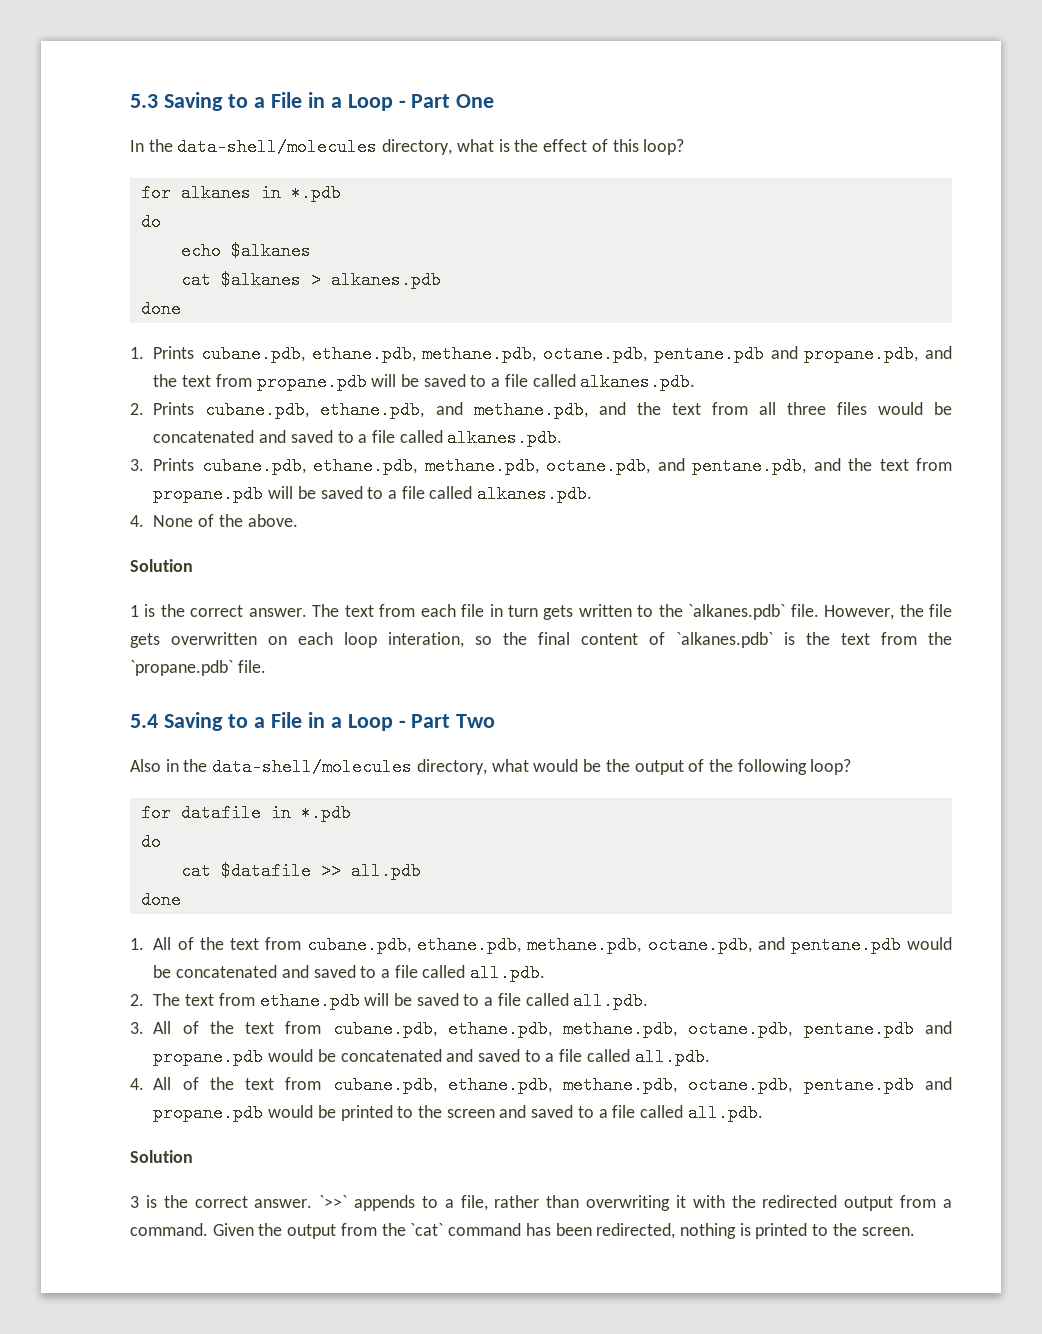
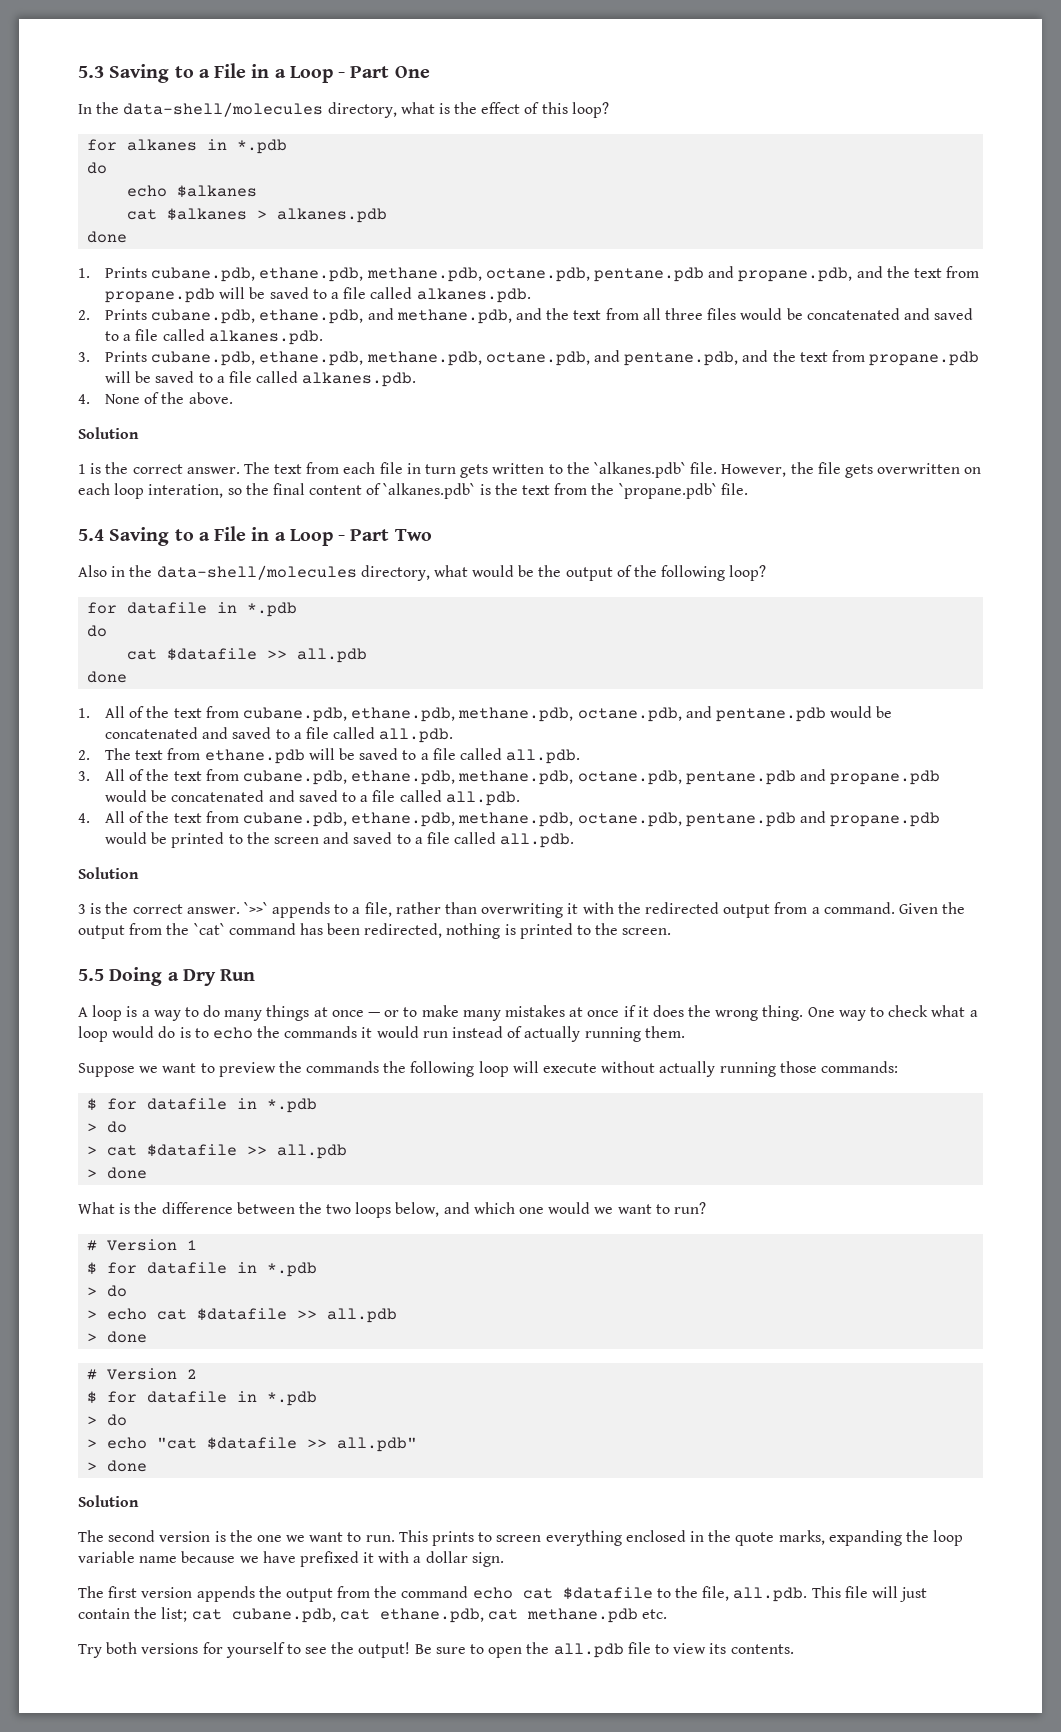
(915, 1231) none -> [78,967,256,986] [78,1005,978,1021] [78,1026,685,1042] [78,1061,898,1077] [87,1098,318,1113] [87,1121,128,1133] [87,1144,348,1159] [87,1167,148,1179] [78,1202,706,1218] [87,1239,198,1251] [87,1262,318,1277] [87,1285,128,1297] [87,1308,398,1323] [87,1331,148,1343] [87,1368,198,1380] [87,1391,318,1406] [87,1414,128,1426] [87,1437,418,1452] [87,1460,148,1472] [78,1495,139,1507] [78,1530,964,1546] [78,1551,504,1567] [78,1586,928,1602] [78,1607,668,1623] [78,1642,794,1658] // 5.5 Doing a Dry Run // A loop is a way to do many things at once — or to make many mistakes at once if it does the wrong thing. One way to check what a loop would do is to echo the commands it would run instead of actually running them. // Suppose we want to preview the commands the following loop will execute without actually running those commands: // $ for datafile in *.pdb // > do // > cat $datafile >> all.pdb // > done // What is the difference between the two loops below, and which one would we want to run? // # Version 1 // $ for datafile in *.pdb // > do // > echo cat $datafile >> all.pdb // > done // # Version 2 // $ for datafile in *.pdb // > do // > echo "cat $datafile >> all.pdb" // > done // Solution // The second version is the one we want to run. This prints to screen everything enclosed in the quote marks, expanding the loop variable name because we have prefixed it with a dollar sign. // The first version appends the output from the command echo cat $datafile to the file, all.pdb. This file will just contain the list; cat cubane.pdb, cat ethane.pdb, cat methane.pdb etc. // Try both versions for yourself to see the output! Be sure to open the all.pdb file to view its contents.

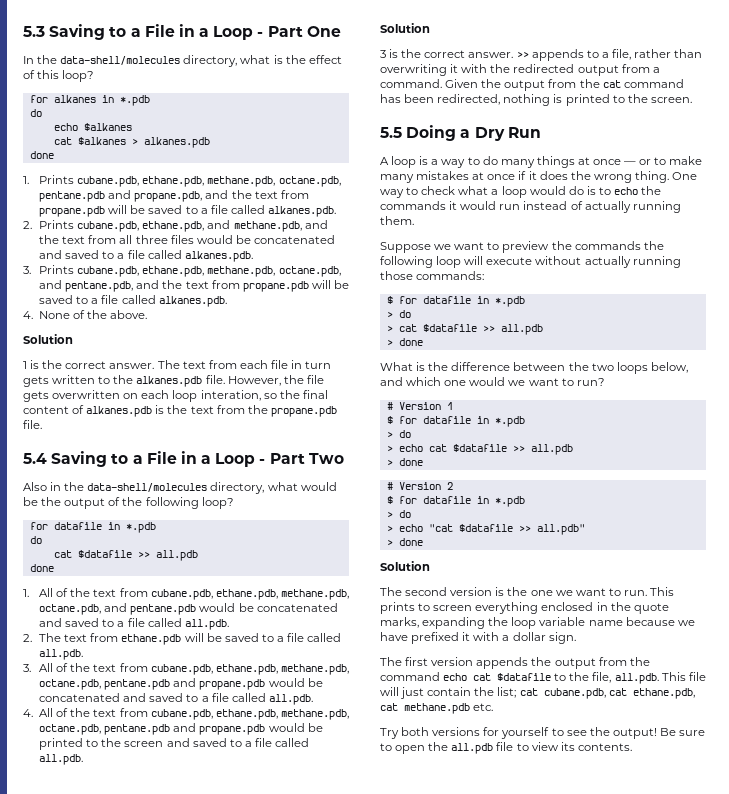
[593,462,686,478] `alkanes.pdb` -> [136,376,203,387] alkanes.pdb
[383,483,476,499] `alkanes.pdb` -> [86,406,153,417] alkanes.pdb
[618,483,717,499] `propane.pdb` -> [270,406,337,417] propane.pdb
[243,902,268,914] `>>` -> [516,51,529,58] >>
[193,923,225,935] `cat` -> [602,80,621,88] cat

